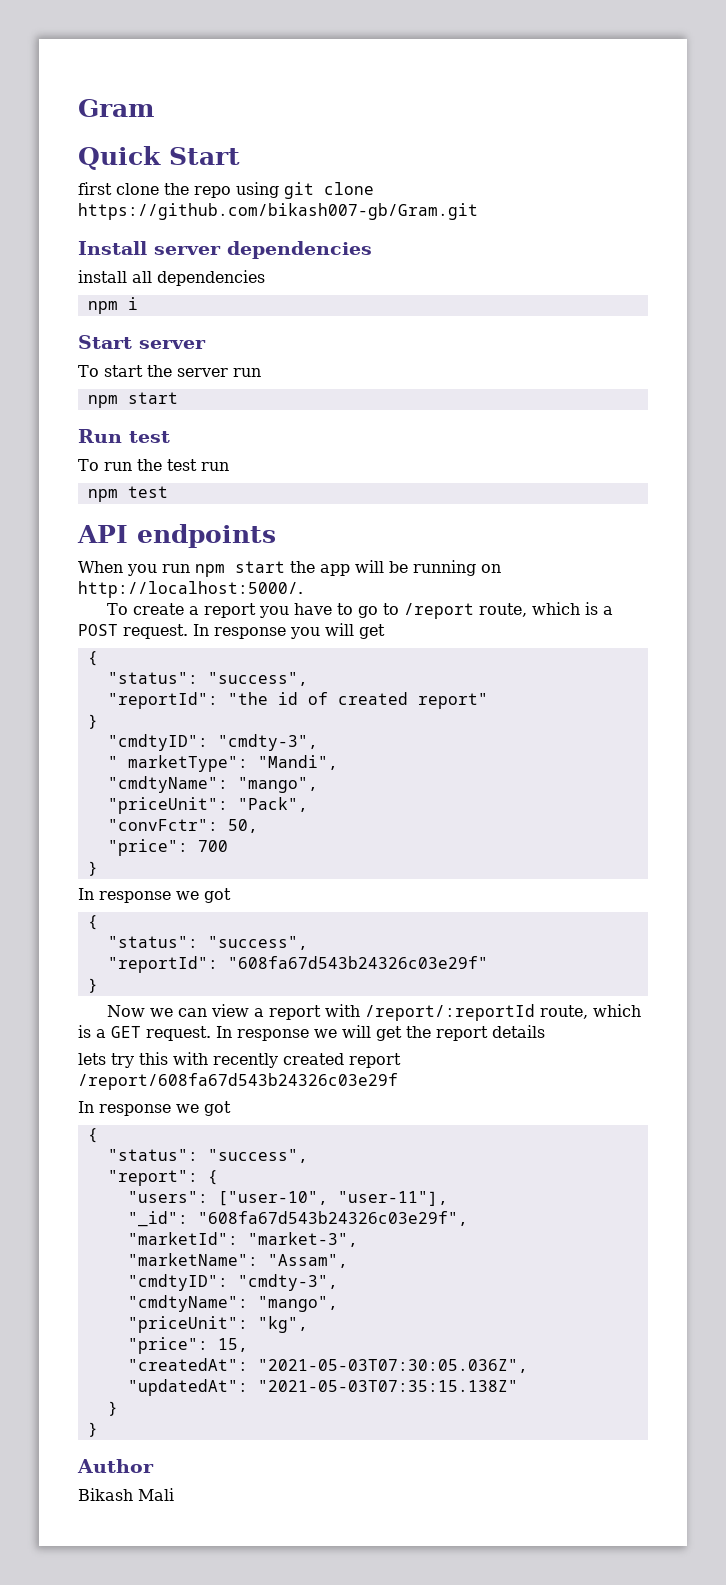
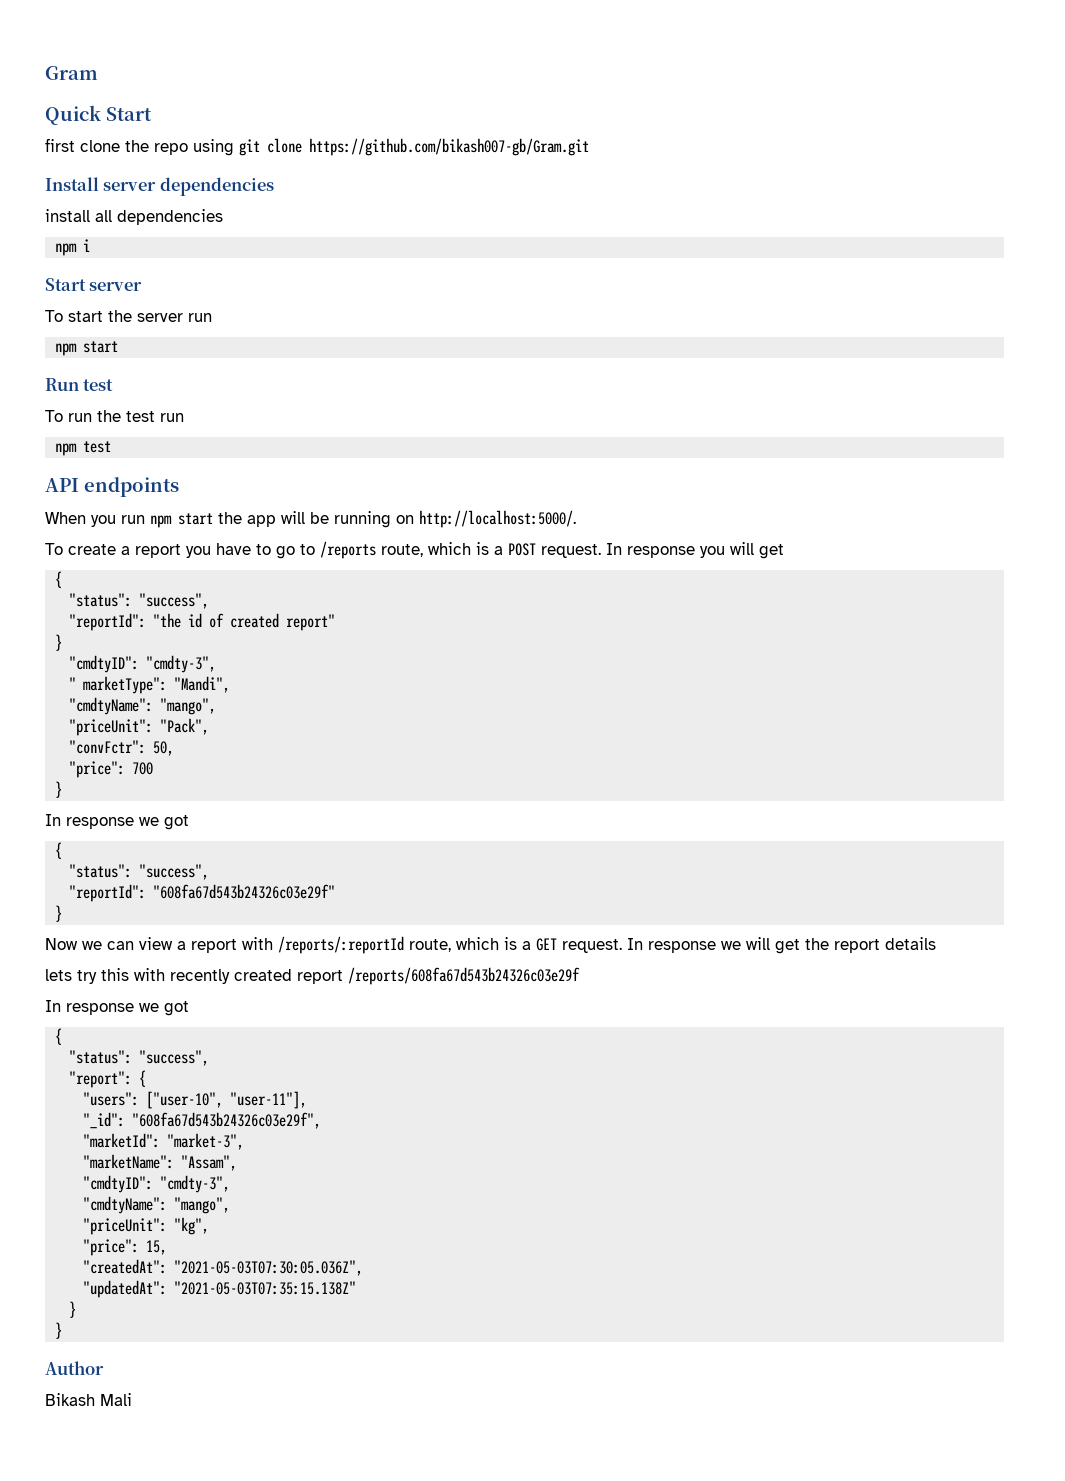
[403,603,474,619] /report -> [320,541,376,559] /reports
[364,1004,535,1021] /report/:reportId -> [278,936,404,954] /reports/:reportId
[78,1073,398,1090] /report/608fa67d543b24326c03e29f -> [348,967,580,985] /reports/608fa67d543b24326c03e29f

